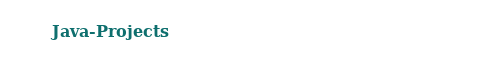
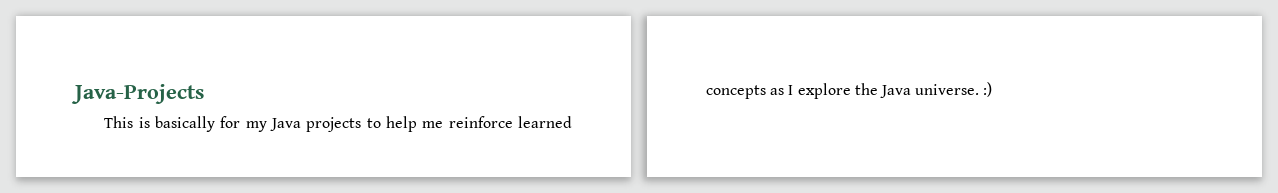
(169, 32) none -> [104,116,572,132] [706,82,993,99] // This is basically for my Java projects to help me reinforce learned concepts as I explore the Java universe. :)

